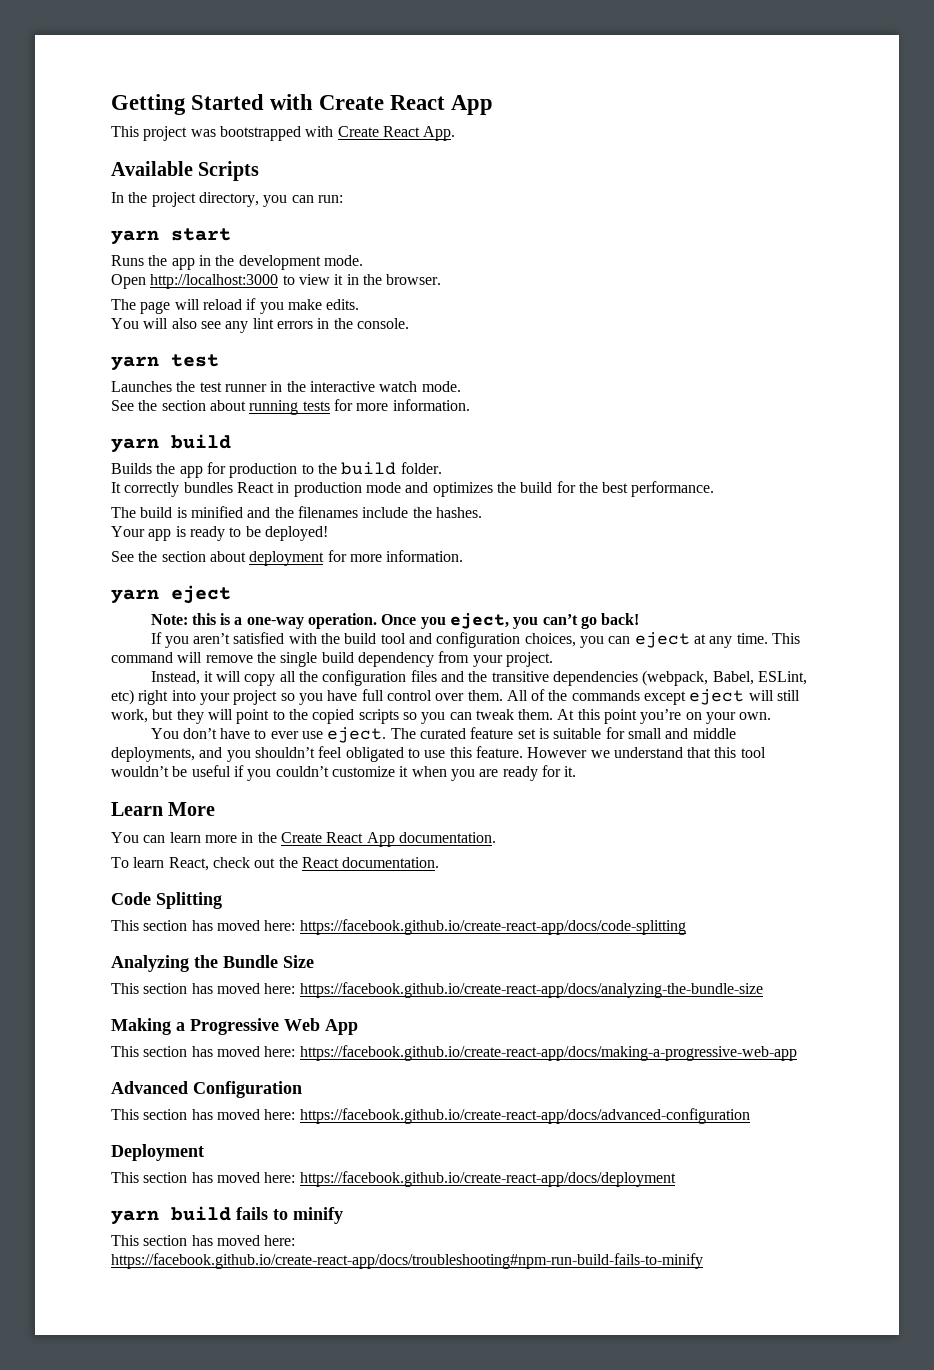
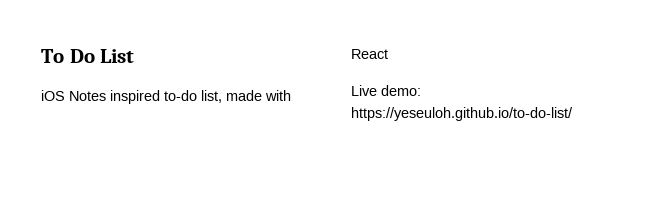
[111,94,494,115] [111,126,456,141] [111,161,260,181] [111,192,343,207] [111,228,231,245] [111,255,363,270] [111,274,442,289] [111,298,360,314] [111,318,409,333] [111,354,219,371] [111,381,461,392] [111,399,470,415] [111,434,231,453] [111,462,442,478] [111,481,715,497] [111,506,482,518] [111,526,328,541] [111,550,464,566] [111,585,231,604] [150,613,640,629] [150,632,800,648] [111,651,553,667] [150,670,807,686] [111,689,801,705] [111,709,772,724] [150,727,736,743] [111,746,766,762] [111,765,577,781] [111,802,216,816] [111,832,496,847] [111,857,440,871] [111,892,222,909] [111,919,686,935] [111,955,314,972] [111,982,763,998] [111,1018,358,1035] [111,1045,797,1061] [111,1081,302,1098] [111,1108,750,1124] [111,1144,204,1161] [111,1171,676,1187] [111,1206,343,1225] [111,1235,296,1246] [111,1253,703,1269] Getting Started with Create React App // This project was bootstrapped with Create React App. // Available Scripts // In the project directory, you can run: // yarn start // Runs the app in the development mode. // Open http://localhost:3000 to view it in the browser. // The page will reload if you make edits. // You will also see any lint errors in the console. // yarn test // Launches the test runner in the interactive watch mode. // See the section about running tests for more information. // yarn build // Builds the app for production to the build folder. // It correctly bundles React in production mode and optimizes the build for the best performance. // The build is minified and the filenames include the hashes. // Your app is ready to be deployed! // See the section about deployment for more information. // yarn eject // Note: this is a one-way operation. Once you eject, you can’t go back! // If you aren’t satisfied with the build tool and configuration choices, you can eject at any time. This command will remove the single build dependency from your project. // Instead, it will copy all the configuration files and the transitive dependencies (webpack, Babel, ESLint, etc) right into your project so you have full control over them. All of the commands except eject will still work, but they will point to the copied scripts so you can tweak them. At this point you’re on your own. // You don’t have to ever use eject. The curated feature set is suitable for small and middle deployments, and you shouldn’t feel obligated to use this feature. However we understand that this tool wouldn’t be useful if you couldn’t customize it when you are ready for it. // Learn More // You can learn more in the Create React App documentation. // To learn React, check out the React documentation. // Code Splitting // This section has moved here: https://facebook.github.io/create-react-app/docs/code-splitting // Analyzing the Bundle Size // This section has moved here: https://facebook.github.io/create-react-app/docs/analyzing-the-bundle-size // Making a Progressive Web App // This section has moved here: https://facebook.github.io/create-react-app/docs/making-a-progressive-web-app // Advanced Configuration // This section has moved here: https://facebook.github.io/create-react-app/docs/advanced-configuration // Deployment // This section has moved here: https://facebook.github.io/create-react-app/docs/deployment // yarn build fails to minify // This section has moved here: https://facebook.github.io/create-react-app/docs/troubleshooting#npm-run-build-fails-to-minify -> [41,49,135,63] [41,90,291,104] [351,49,388,59] [351,85,421,96] [351,107,573,121] To Do List // iOS Notes inspired to-do list, made with React // Live demo: https://yeseuloh.github.io/to-do-list/

